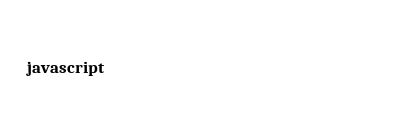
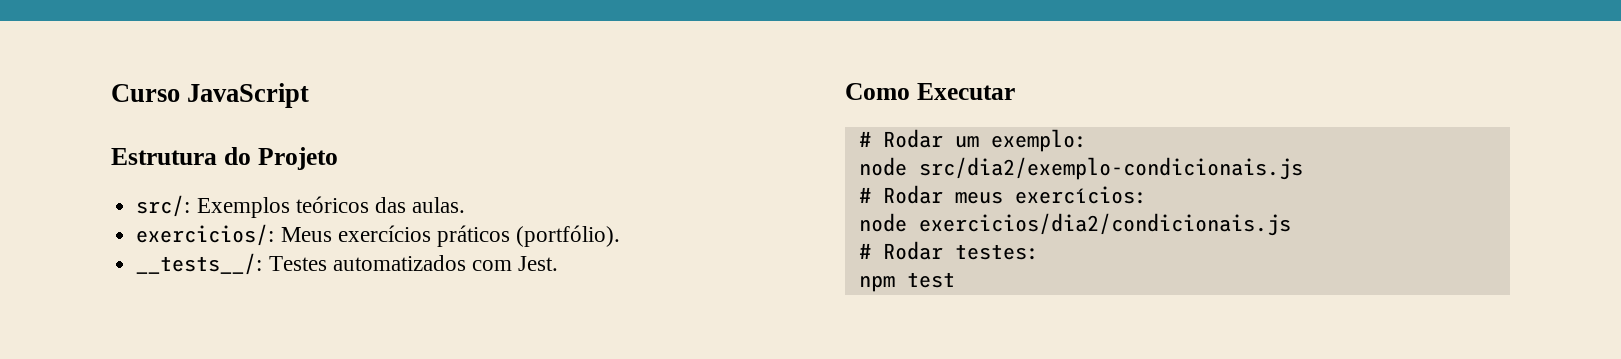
[26,61,105,76] javascript -> [111,83,310,108] [111,147,338,170] [136,195,466,218] [136,224,621,247] [136,253,559,275] [845,83,1015,100] [858,129,1087,152] [858,157,1303,180] [858,185,1147,204] [858,213,1291,236] [858,241,1039,260] [858,272,955,292] Curso JavaScript // Estrutura do Projeto // src/: Exemplos teóricos das aulas. // exercicios/: Meus exercícios práticos (portfólio). // __tests__/: Testes automatizados com Jest. // Como Executar // # Rodar um exemplo: // node src/dia2/exemplo-condicionais.js // # Rodar meus exercícios: // node exercicios/dia2/condicionais.js // # Rodar testes: // npm test

